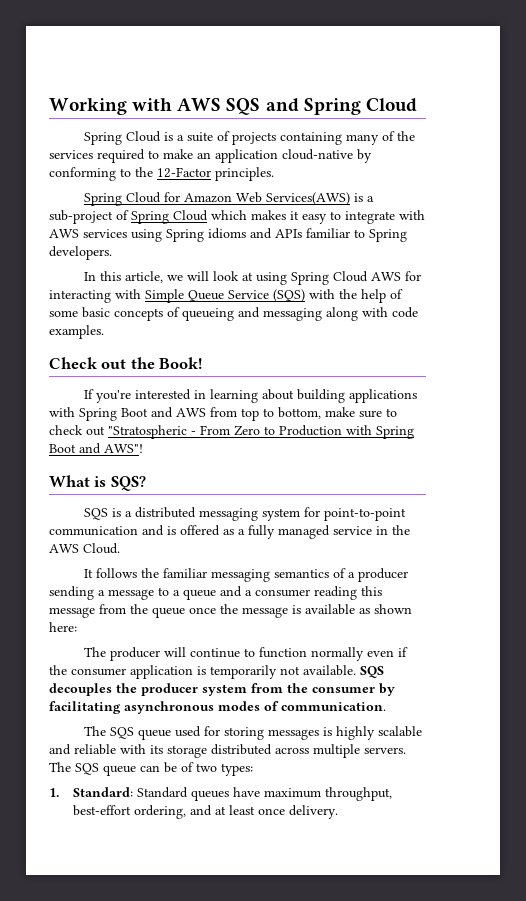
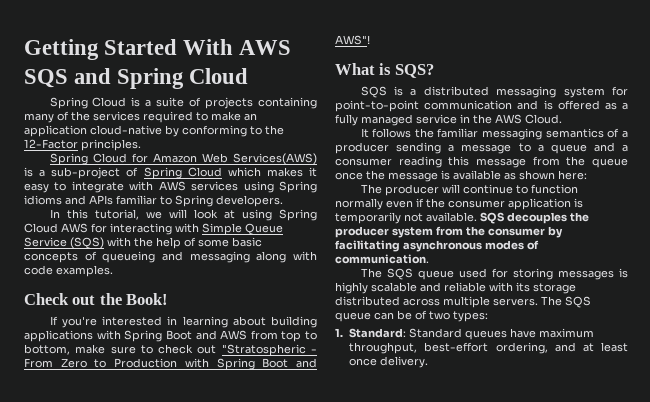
[49,98,173,115] Working with -> [24,39,234,60] Getting Started With
[124,271,163,283] article, -> [94,209,139,220] tutorial,

